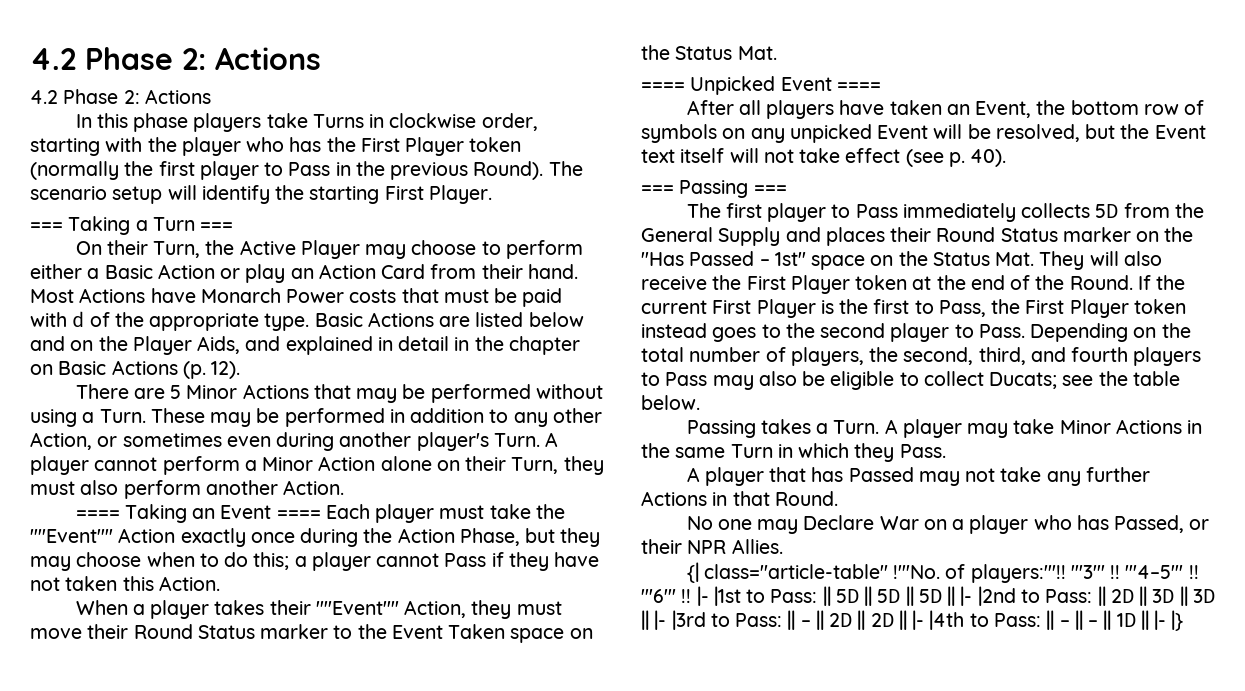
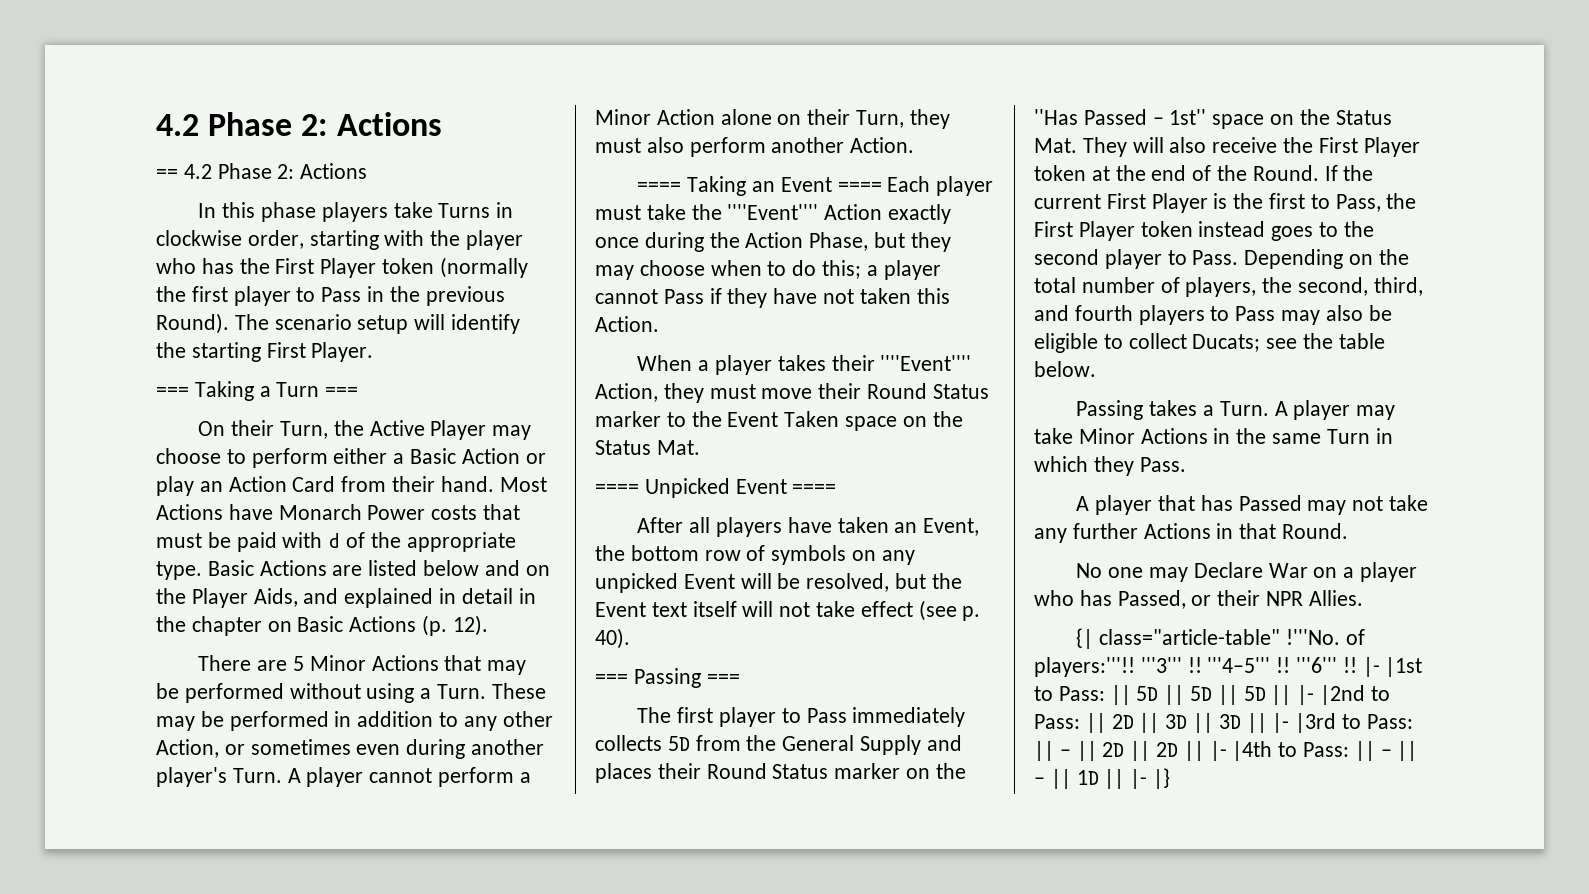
[30,47,321,70] 4.2 Phase 2: Actions // -> [156,112,442,136] [156,169,178,179] 4.2 Phase 2: Actions // ==

